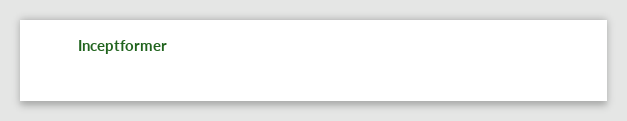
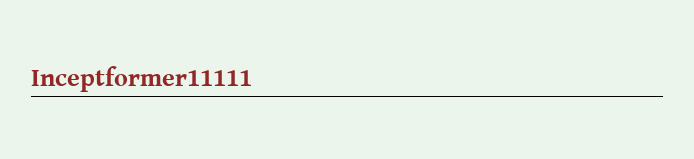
[78,40,167,54] Inceptformer -> [31,66,252,92] Inceptformer11111

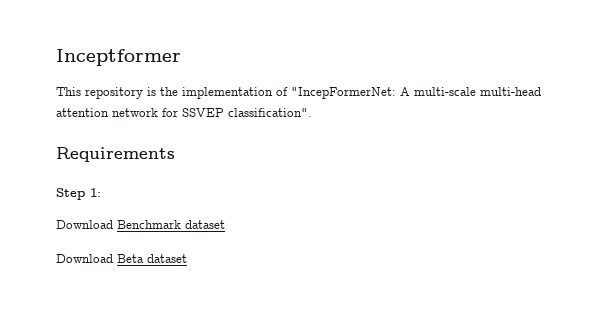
[31,66,252,92] Inceptformer11111 -> [56,49,181,66] [56,87,541,99] [56,108,312,117] [56,147,175,162] [56,188,101,200] [56,220,225,229] [56,254,187,263] Inceptformer // This repository is the implementation of "IncepFormerNet: A multi-scale multi-head attention network for SSVEP classification". // Requirements // Step 1: // Download Benchmark dataset // Download Beta dataset

